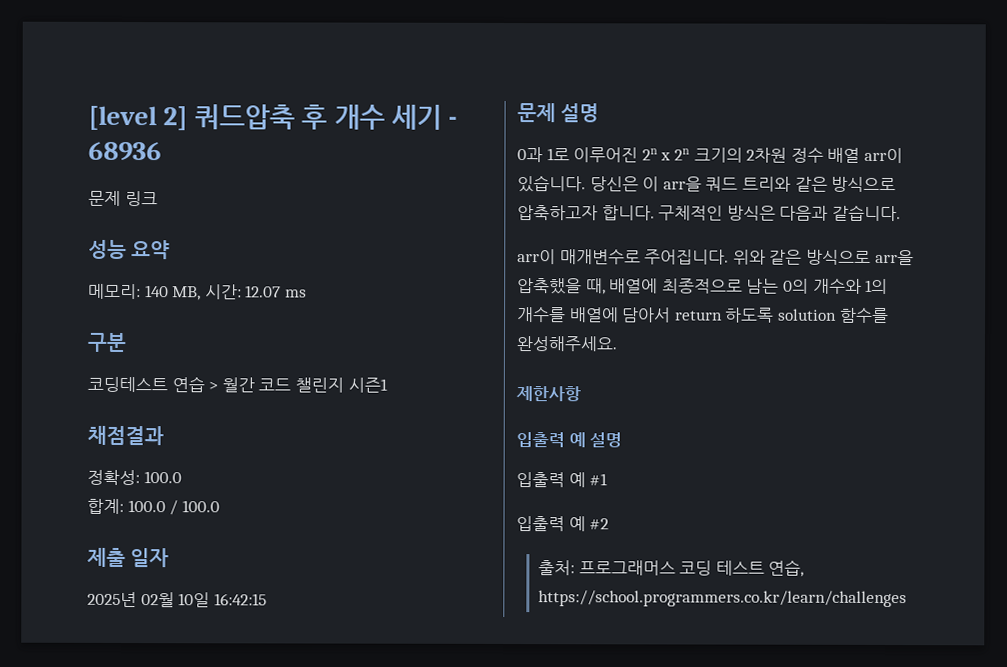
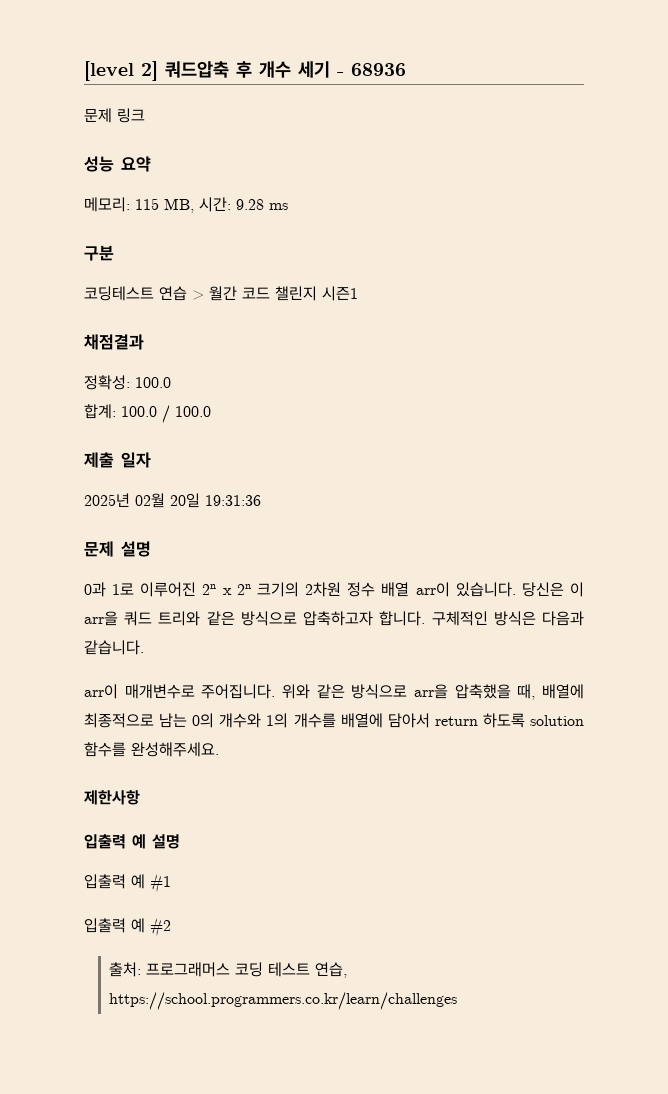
[144,285,169,298] 140 -> [135,198,159,210] 115
[245,285,282,298] 12.07 -> [236,199,264,210] 9.28
[178,592,267,608] 10일 16:42:15 -> [170,493,261,508] 20일 19:31:36

